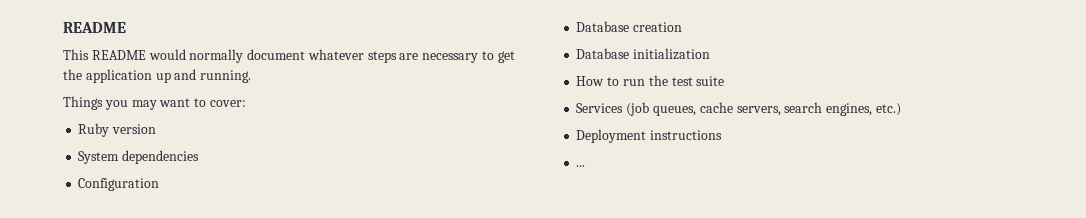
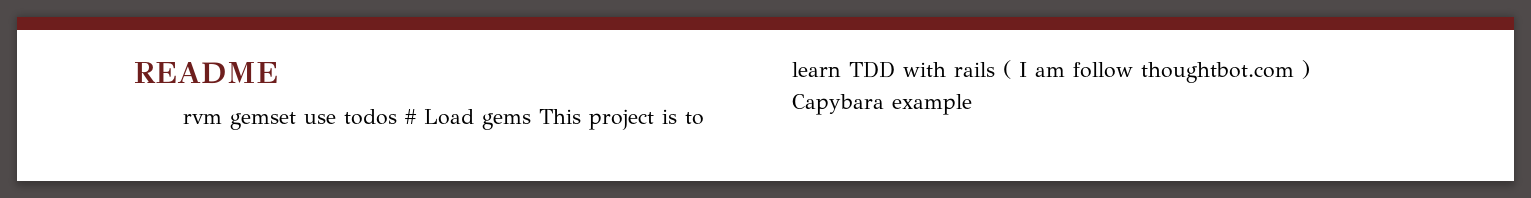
[63,49,515,63] [63,69,252,83] [63,96,246,110] [78,123,157,137] [78,150,200,164] [78,178,160,191] [576,21,683,32] [576,48,711,60] [576,75,725,86] [576,102,901,116] [576,129,723,143] [576,165,586,167] This README would normally document whatever steps are necessary to get the application up and running. // Things you may want to cover: // Ruby version // System dependencies // Configuration // Database creation // Database initialization // How to run the test suite // Services (job queues, cache servers, search engines, etc.) // Deployment instructions // ... -> [183,109,705,130] [792,60,1310,83] [792,94,972,115] rvm gemset use todos # Load gems This project is to learn TDD with rails ( I am follow thoughtbot.com ) Capybara example

